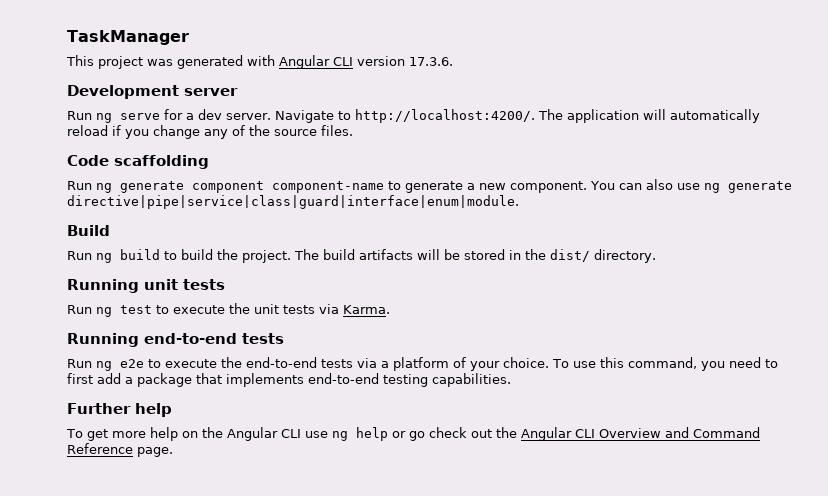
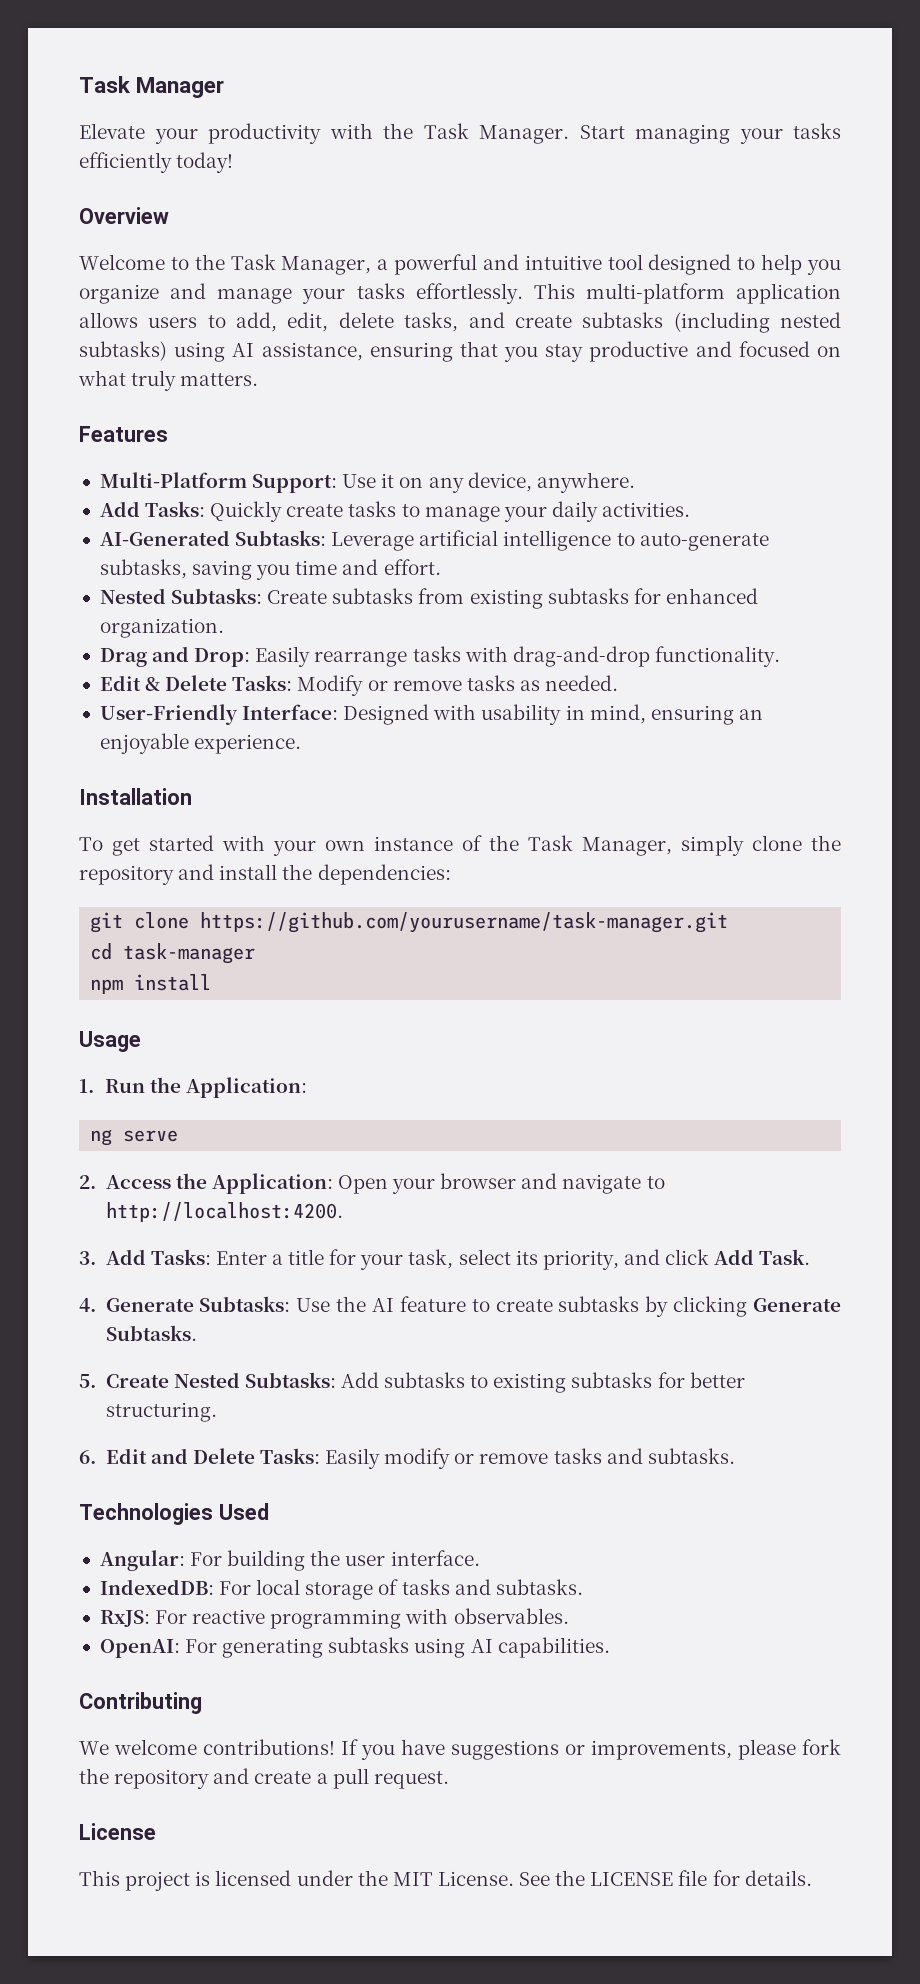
[67,30,189,45] [66,55,453,69] [67,85,238,99] [67,109,760,123] [67,125,353,139] [67,155,209,169] [67,179,792,193] [67,195,519,209] [67,225,110,236] [67,249,656,263] [67,279,225,293] [67,303,390,317] [67,333,284,347] [67,357,778,371] [67,373,511,387] [67,403,172,417] [66,427,760,441] [67,443,173,457] TaskManager // This project was generated with Angular CLI version 17.3.6. // Development server // Run ng serve for a dev server. Navigate to http://localhost:4200/. The application will automatically reload if you change any of the source files. // Code scaffolding // Run ng generate component component-name to generate a new component. You can also use ng generate directive|pipe|service|class|guard|interface|enum|module. // Build // Run ng build to build the project. The build artifacts will be stored in the dist/ directory. // Running unit tests // Run ng test to execute the unit tests via Karma. // Running end-to-end tests // Run ng e2e to execute the end-to-end tests via a platform of your choice. To use this command, you need to first add a package that implements end-to-end testing capabilities. // Further help // To get more help on the Angular CLI use ng help or go check out the Angular CLI Overview and Command Reference page. -> [79,76,225,98] [79,123,841,144] [79,152,234,173] [79,207,169,224] [79,254,841,275] [79,283,841,304] [79,312,841,333] [79,341,842,362] [78,370,259,391] [79,426,168,442] [99,472,635,493] [99,501,691,522] [99,530,769,551] [99,559,441,580] [99,588,758,609] [99,618,224,638] [99,646,780,667] [99,675,619,696] [99,704,763,725] [99,733,302,754] [79,788,192,805] [79,835,841,856] [79,864,451,885] [90,912,729,933] [90,943,256,964] [90,974,212,994] [79,1031,141,1052] [79,1077,308,1098] [90,1129,179,1146] [79,1173,665,1194] [105,1202,343,1222] [79,1249,811,1270] [79,1296,842,1317] [105,1325,197,1341] [79,1372,745,1393] [105,1402,217,1422] [79,1448,735,1469] [79,1503,269,1525] [99,1550,480,1571] [99,1579,583,1600] [99,1608,569,1629] [99,1637,610,1658] [79,1692,202,1714] [79,1739,841,1760] [79,1768,449,1789] [79,1823,156,1840] [79,1870,812,1891] Task Manager // Elevate your productivity with the Task Manager. Start managing your tasks efficiently today! // Overview // Welcome to the Task Manager, a powerful and intuitive tool designed to help you organize and manage your tasks effortlessly. This multi-platform application allows users to add, edit, delete tasks, and create subtasks (including nested subtasks) using AI assistance, ensuring that you stay productive and focused on what truly matters. // Features // Multi-Platform Support: Use it on any device, anywhere. // Add Tasks: Quickly create tasks to manage your daily activities. // AI-Generated Subtasks: Leverage artificial intelligence to auto-generate subtasks, saving you time and effort. // Nested Subtasks: Create subtasks from existing subtasks for enhanced organization. // Drag and Drop: Easily rearrange tasks with drag-and-drop functionality. // Edit & Delete Tasks: Modify or remove tasks as needed. // User-Friendly Interface: Designed with usability in mind, ensuring an enjoyable experience. // Installation // To get started with your own instance of the Task Manager, simply clone the repository and install the dependencies: // git clone https://github.com/yourusername/task-manager.git // cd task-manager // npm install // Usage // 1. Run the Application: // ng serve // 2. Access the Application: Open your browser and navigate to http://localhost:4200. // 3. Add Tasks: Enter a title for your task, select its priority, and click Add Task. // 4. Generate Subtasks: Use the AI feature to create subtasks by clicking Generate Subtasks. // 5. Create Nested Subtasks: Add subtasks to existing subtasks for better structuring. // 6. Edit and Delete Tasks: Easily modify or remove tasks and subtasks. // Technologies Used // Angular: For building the user interface. // IndexedDB: For local storage of tasks and subtasks. // RxJS: For reactive programming with observables. // OpenAI: For generating subtasks using AI capabilities. // Contributing // We welcome contributions! If you have suggestions or improvements, please fork the repository and create a pull request. // License // This project is licensed under the MIT License. See the LICENSE file for details.

